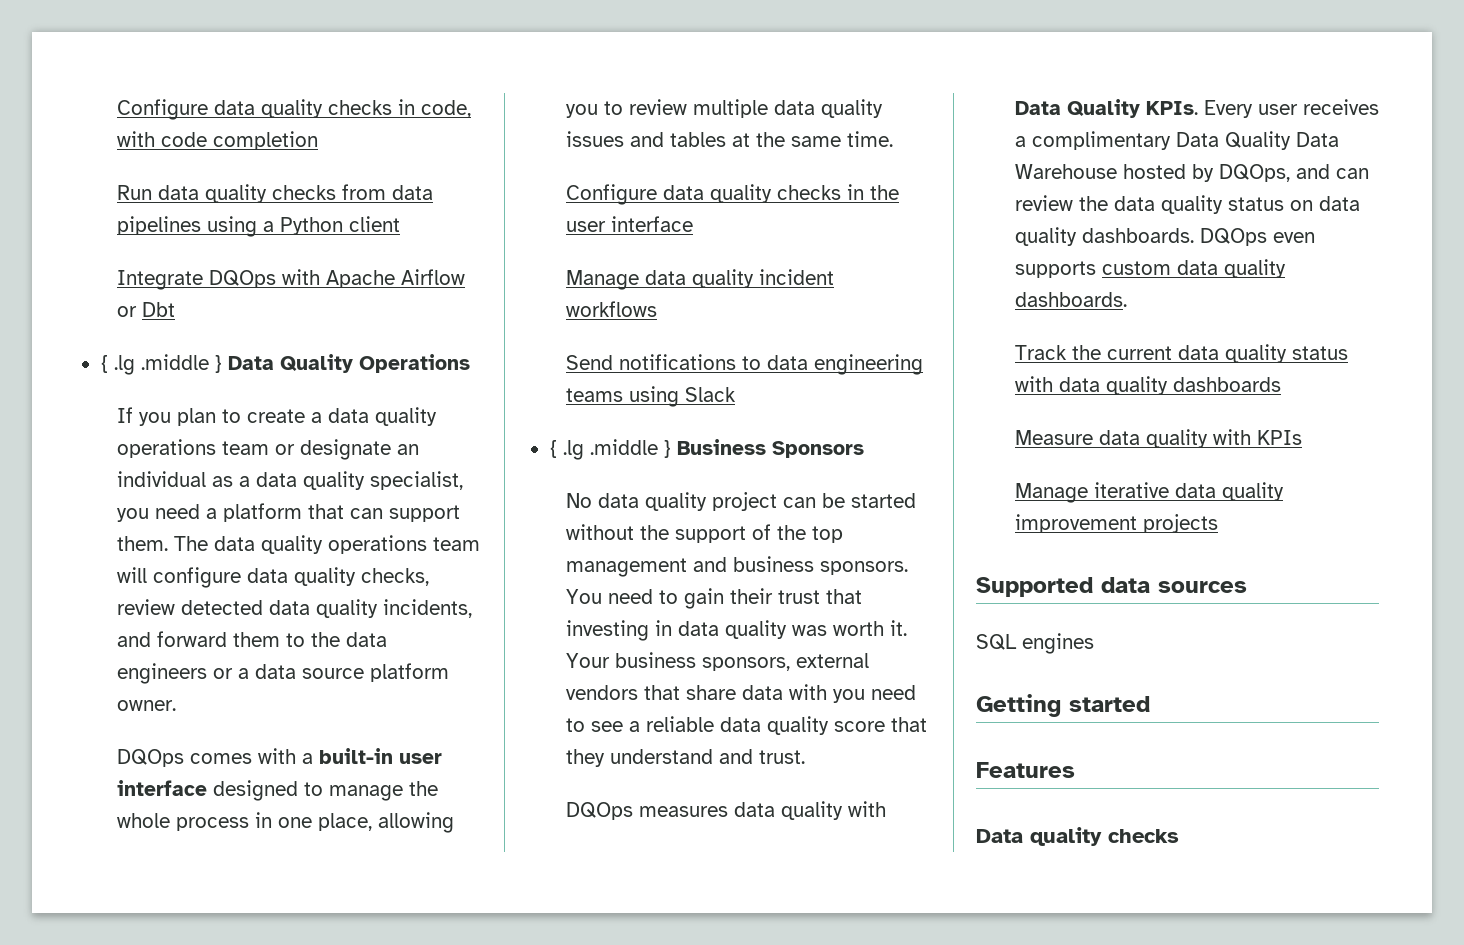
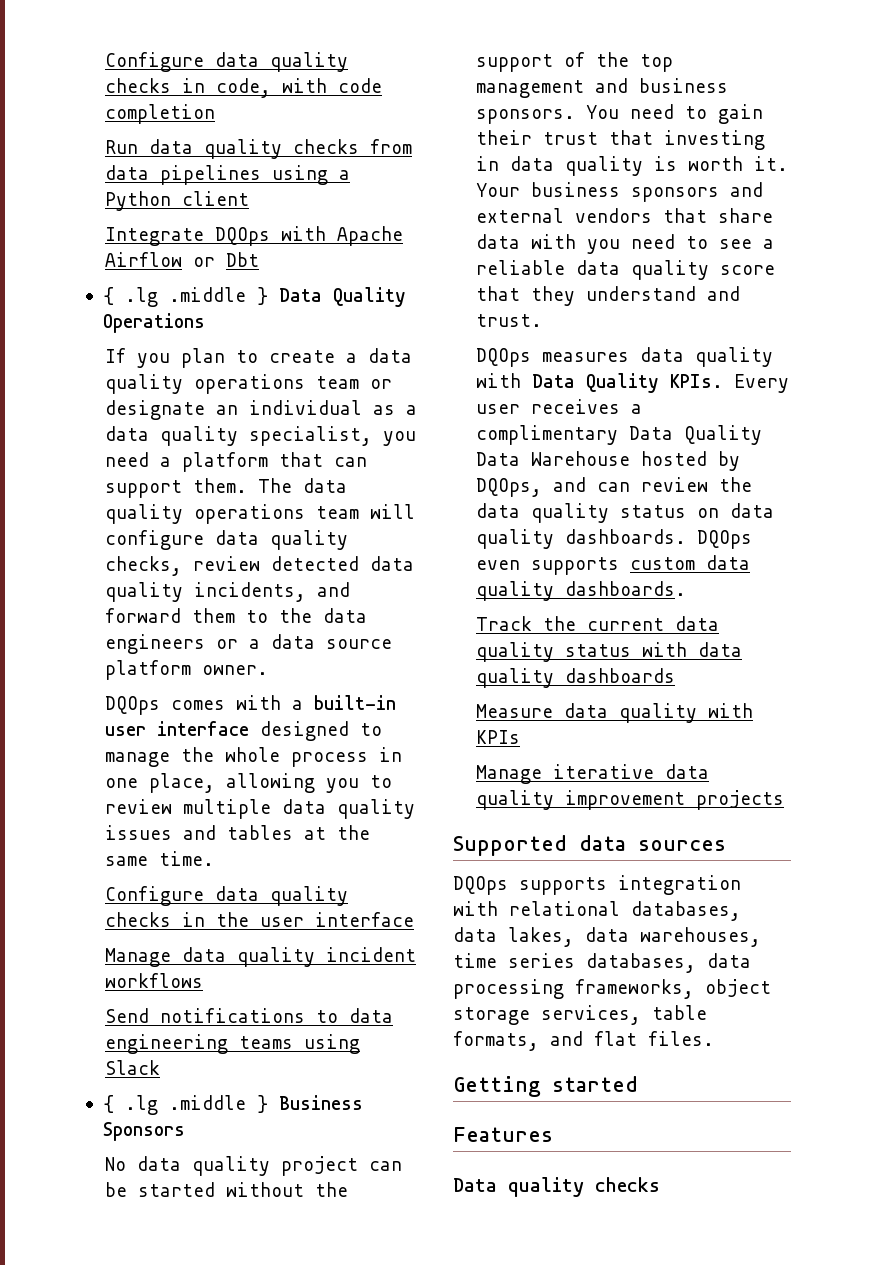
[791,625,827,636] was -> [653,156,677,171] is
[701,657,790,671] sponsors, -> [630,182,763,202] sponsors and
[976,633,1094,654] SQL engines -> [453,875,741,895] [453,901,741,921] [453,927,761,947] [453,953,751,973] [453,979,771,999] [453,1005,707,1025] [453,1031,714,1051] DQOps supports integration with relational databases, data lakes, data warehouses, time series databases, data processing frameworks, object storage services, table formats, and flat files.

